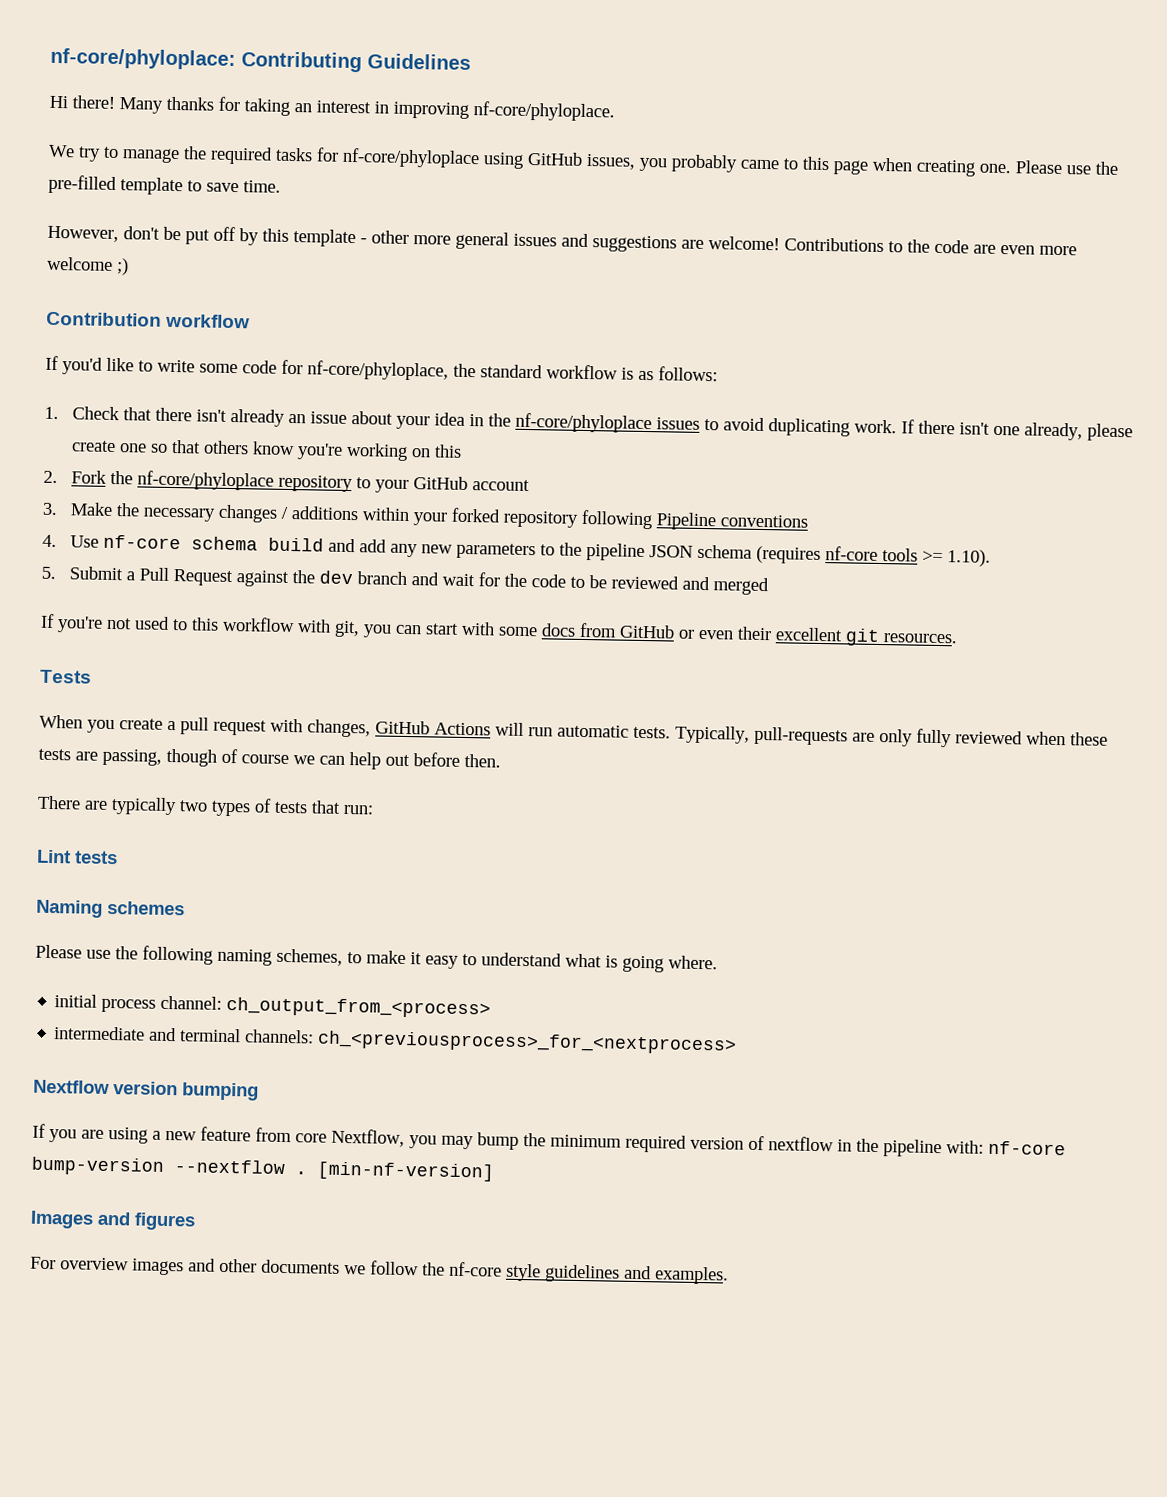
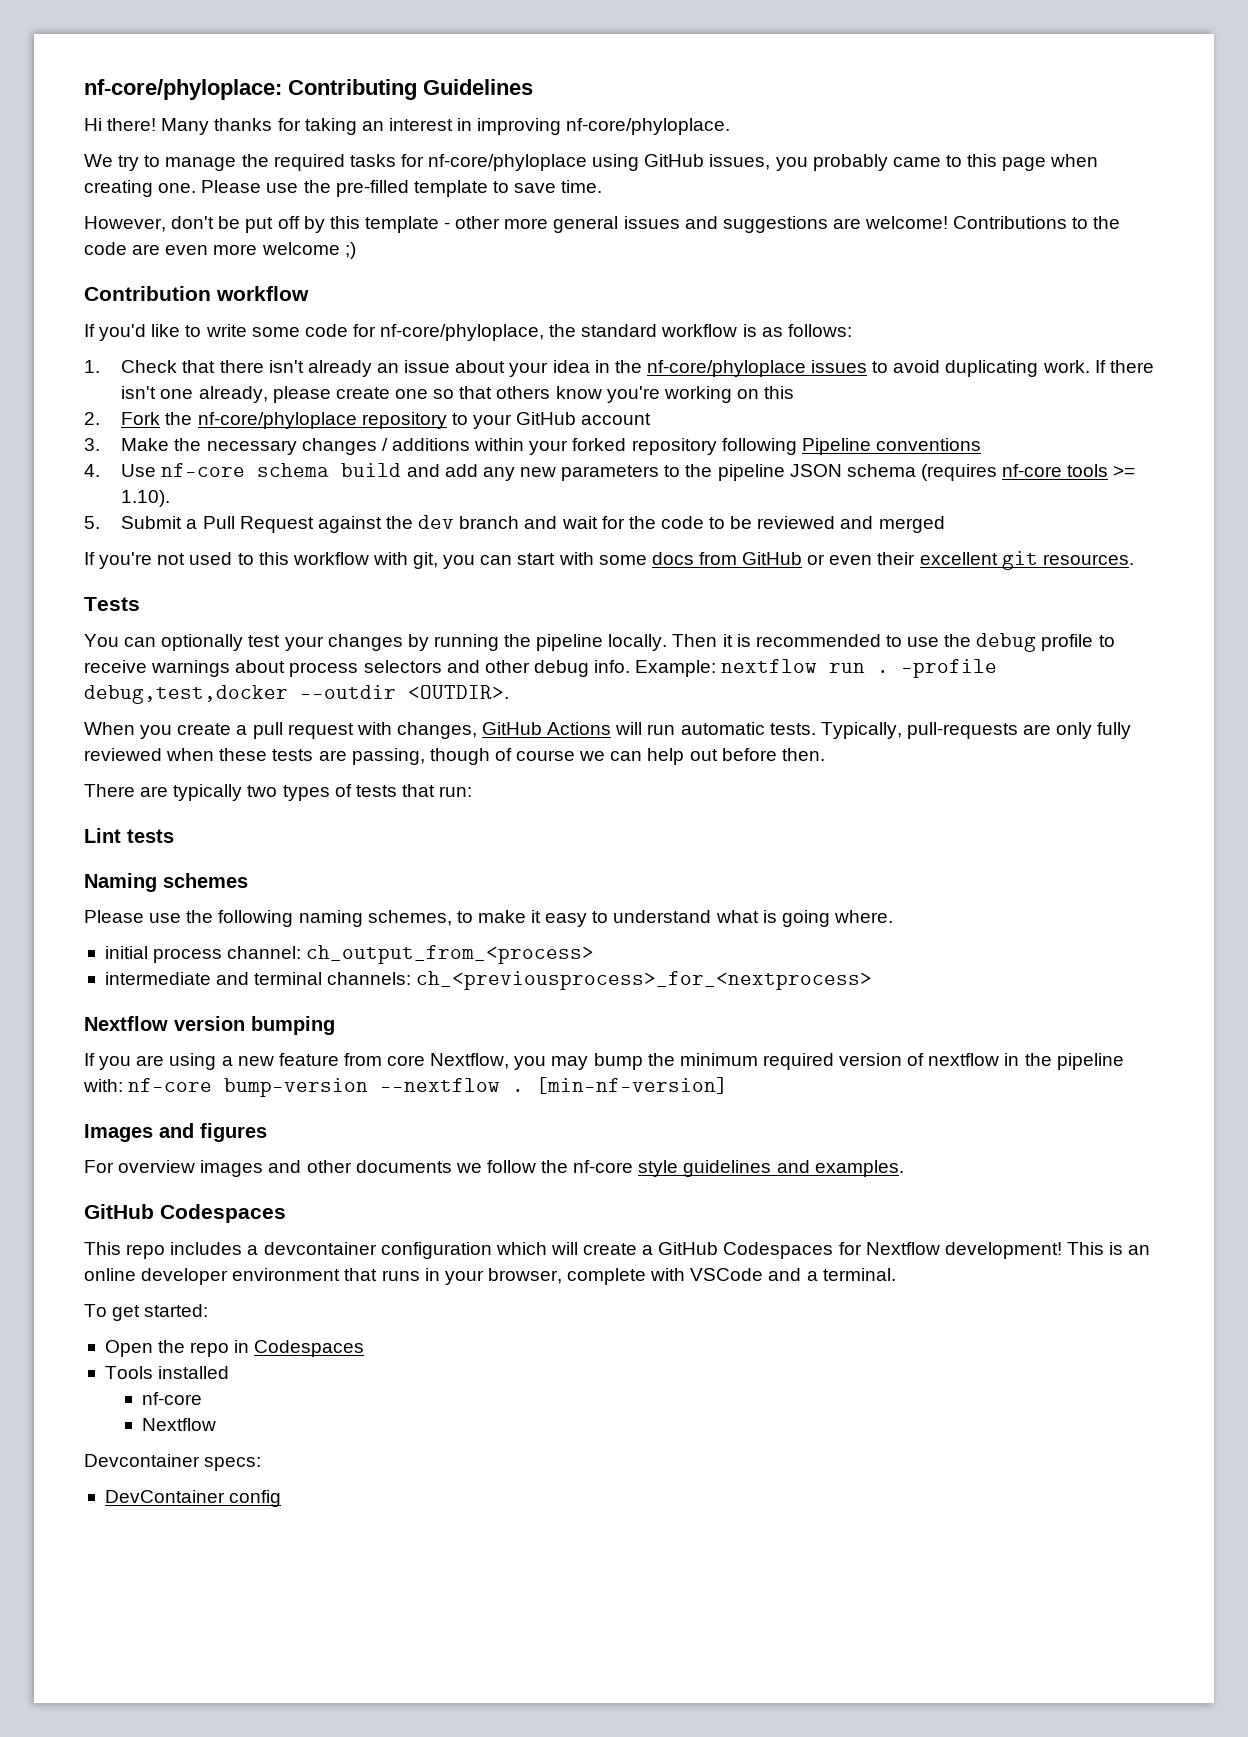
(92, 676) none -> [84,633,1115,652] [84,659,998,678] [84,685,509,704] // You can optionally test your changes by running the pipeline locally. Then it is recommended to use the debug profile to receive warnings about process selectors and other debug info. Example: nextflow run . -profile debug,test,docker --outdir <OUTDIR>.
(729, 1275) none -> [84,1204,286,1223] [84,1242,1151,1259] [84,1268,896,1285] [84,1304,209,1321] [104,1340,365,1357] [104,1366,230,1379] [142,1392,203,1405] [142,1418,217,1431] [84,1454,262,1471] [104,1490,282,1507] // GitHub Codespaces // This repo includes a devcontainer configuration which will create a GitHub Codespaces for Nextflow development! This is an online developer environment that runs in your browser, complete with VSCode and a terminal. // To get started: // Open the repo in Codespaces // Tools installed // nf-core // Nextflow // Devcontainer specs: // DevContainer config

